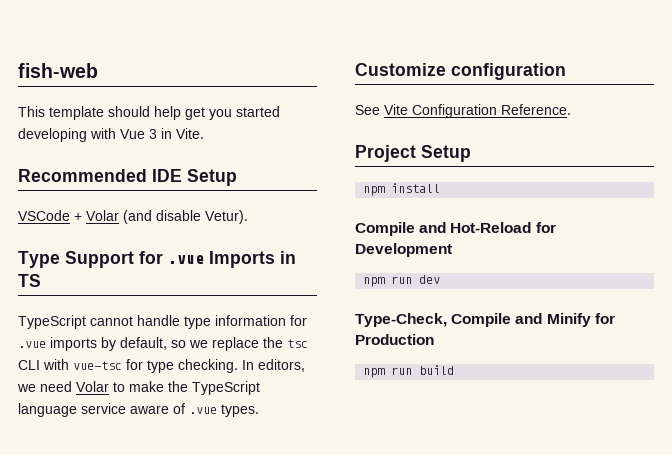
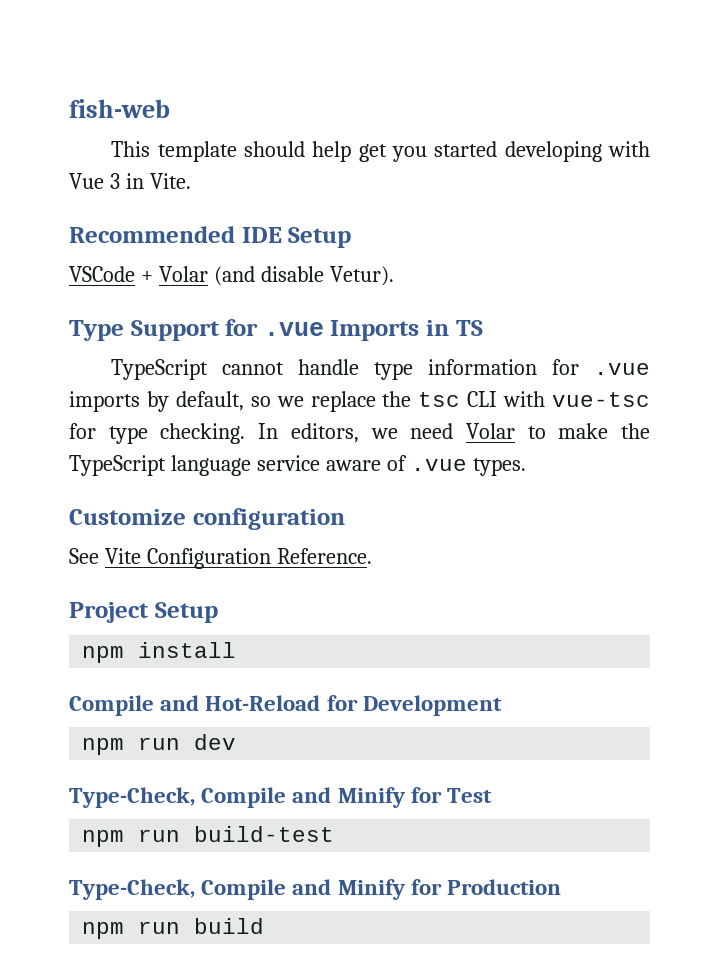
(441, 279) none -> [69,787,493,808] [82,826,335,847] // Type-Check, Compile and Minify for Test // npm run build-test

